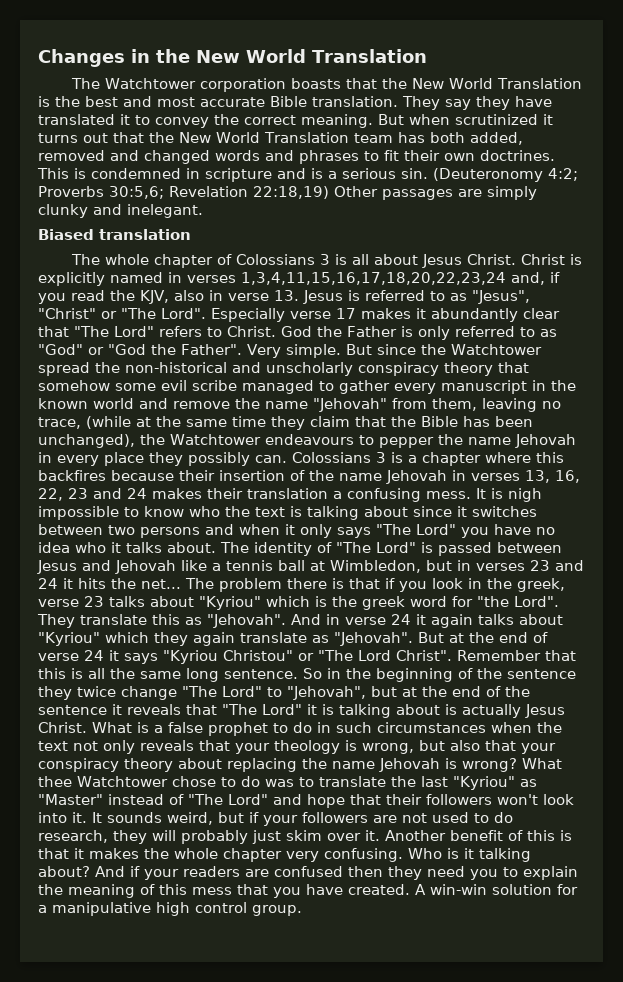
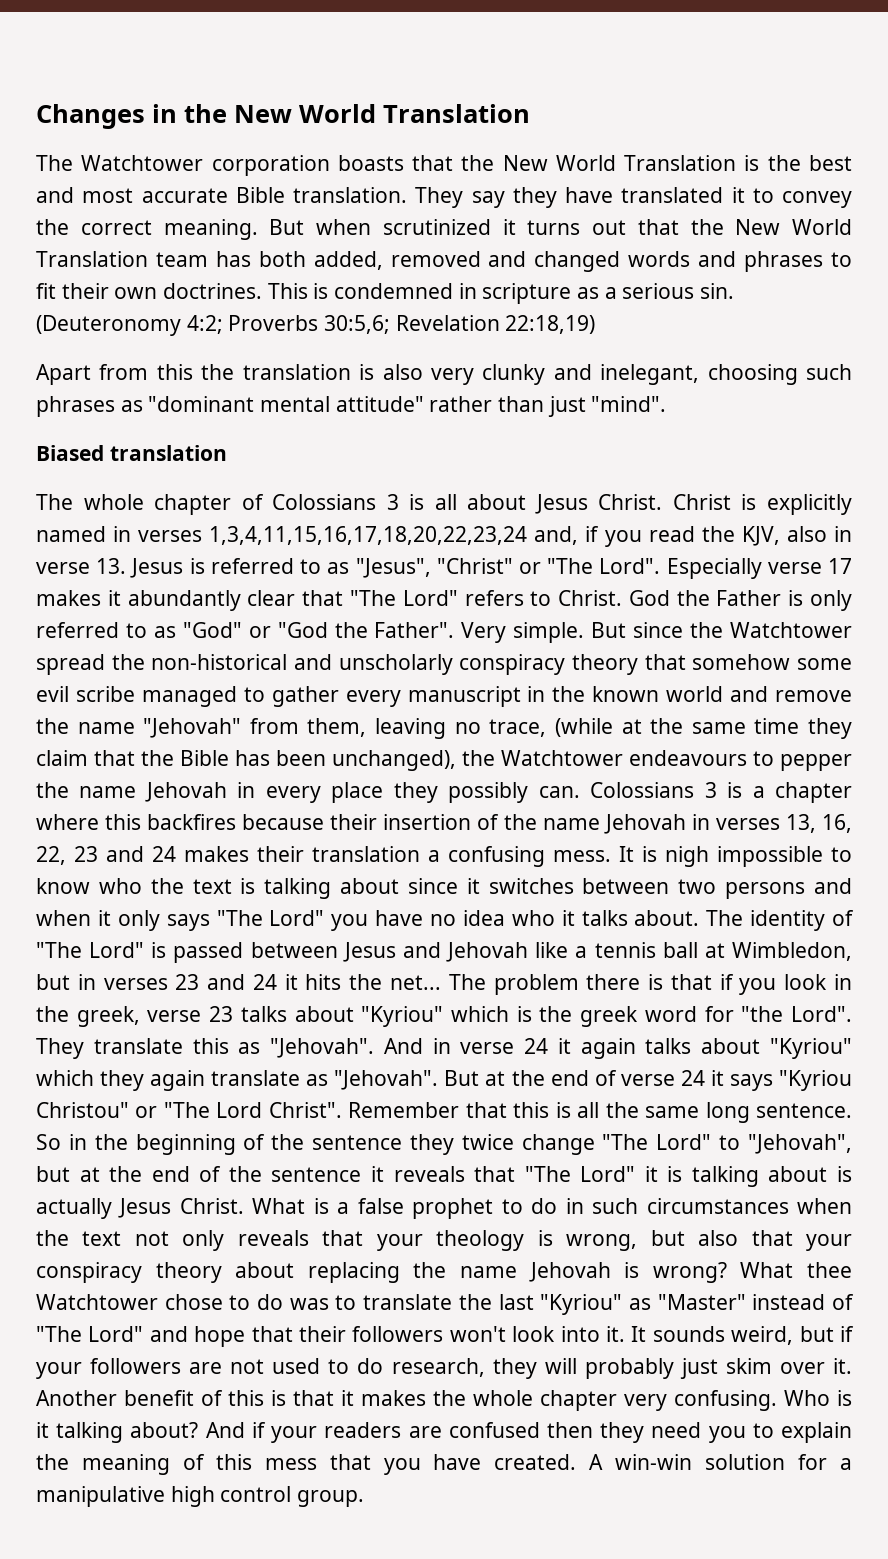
[277,168,323,179] and is -> [577,287,600,299] as
[334,186,537,200] [38,204,203,218] Other passages are simply clunky and inelegant. -> [36,364,852,385] [36,396,667,417] // Apart from this the translation is also very clunky and inelegant, choosing such phrases as "dominant mental attitude" rather than just "mind".

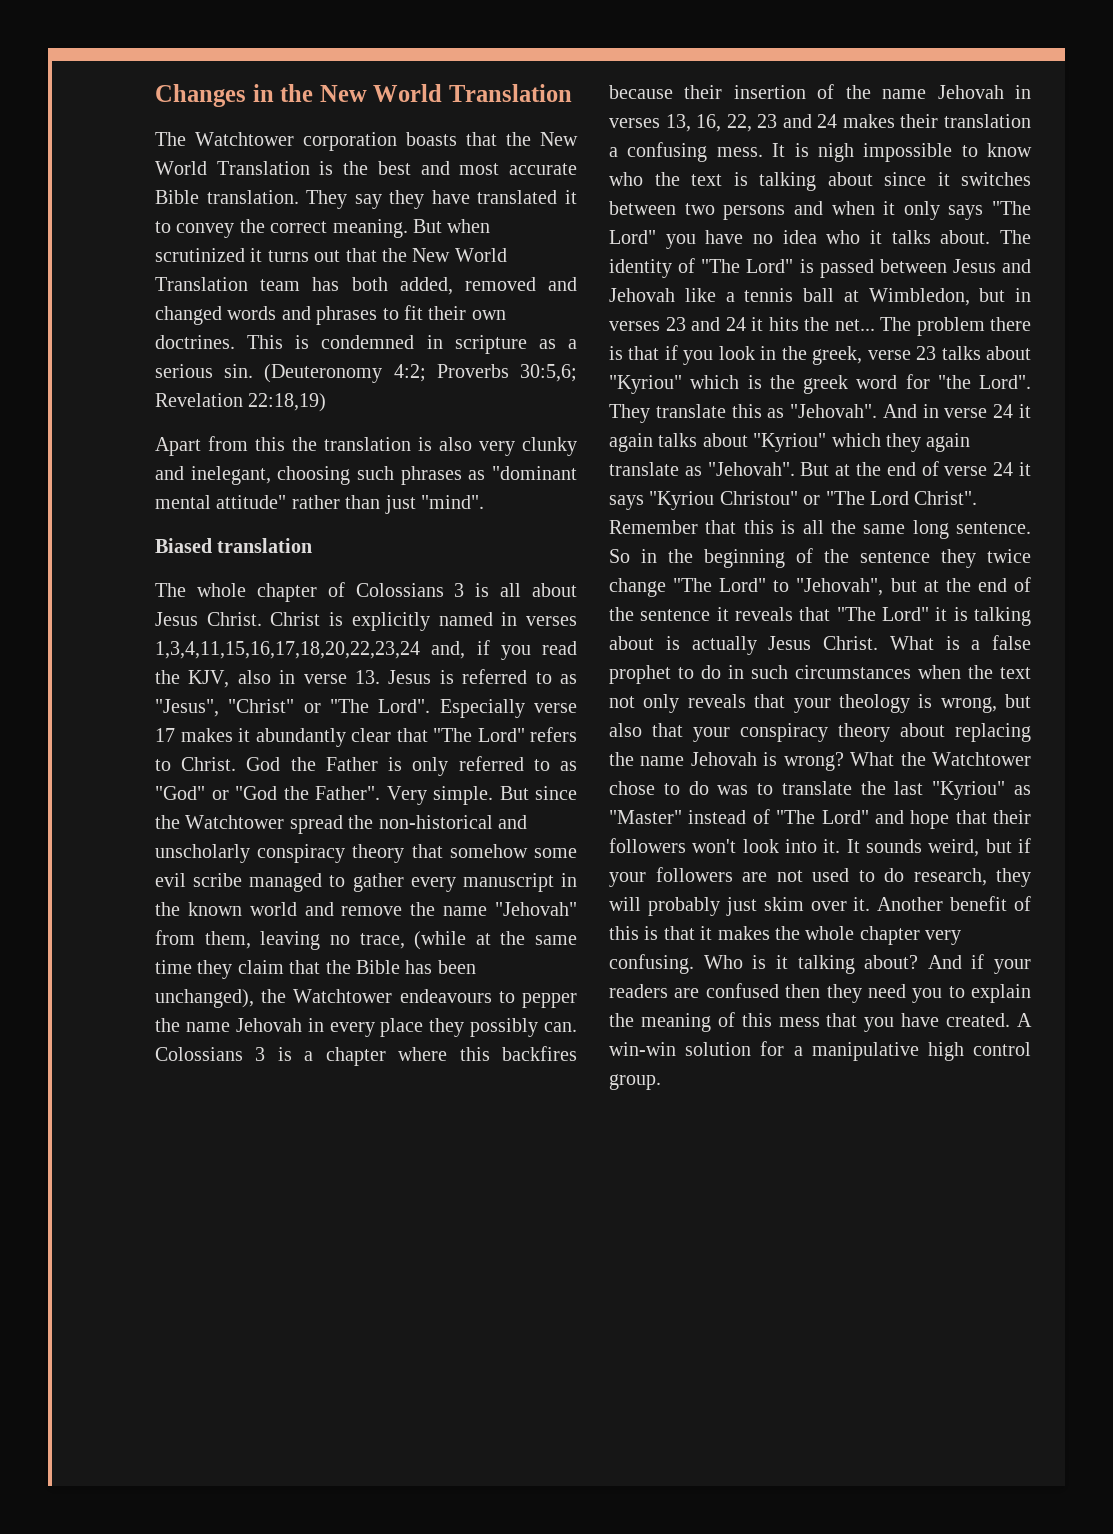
[807,1262,853,1278] thee -> [900,752,926,766] the

